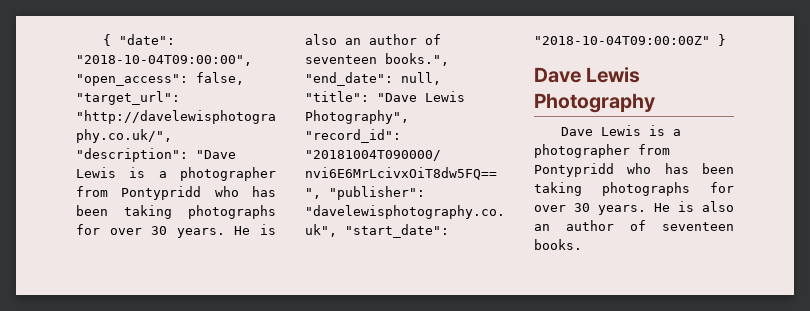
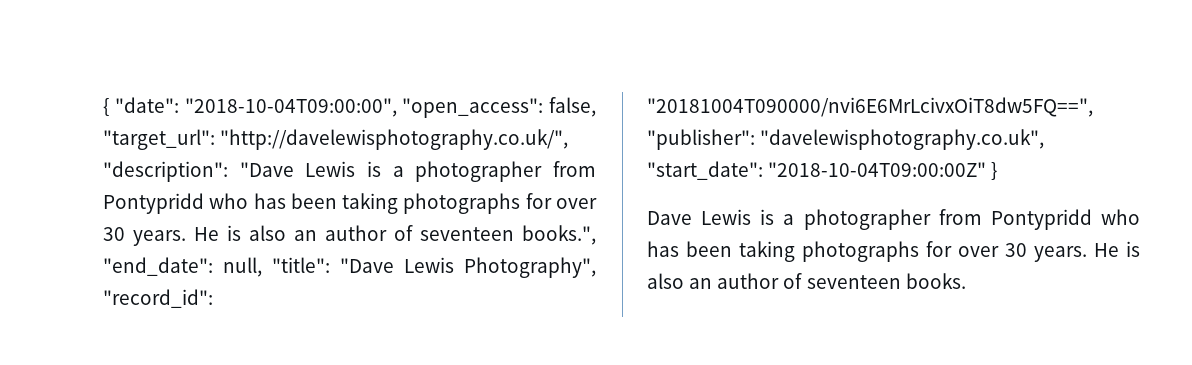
[534,67,641,83] [534,93,655,113] // Dave Lewis Photography -> (998, 171) none

